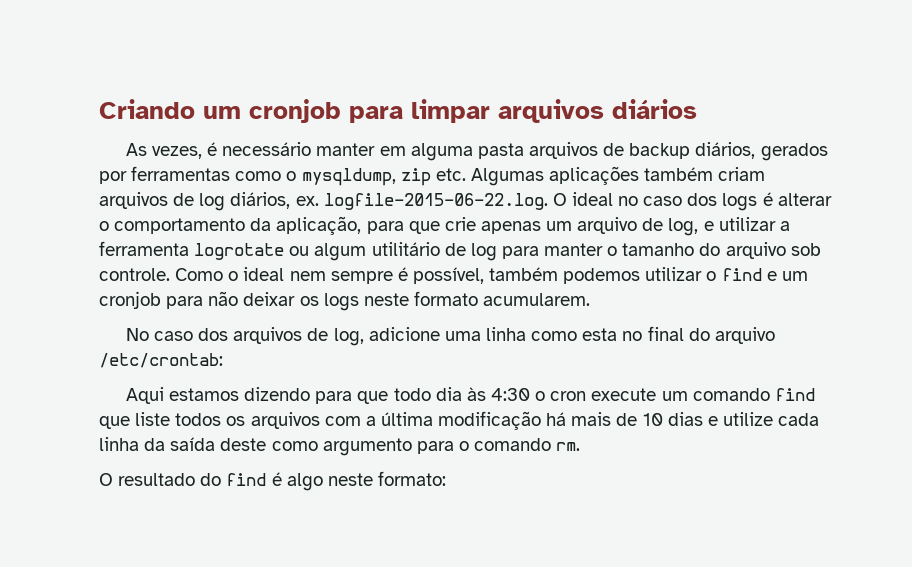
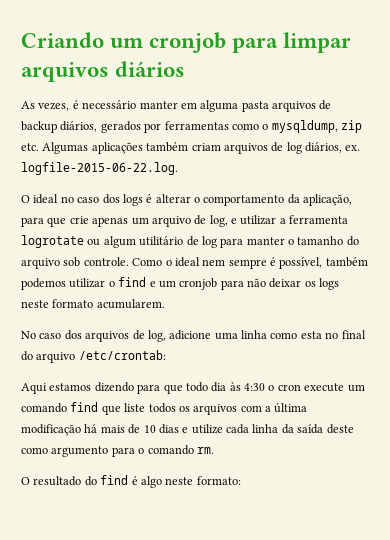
(548, 201) none -> (178, 168) //

